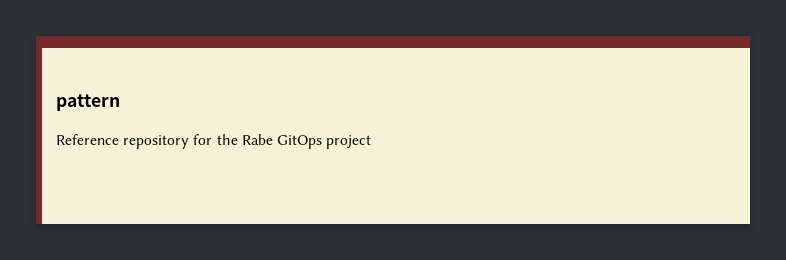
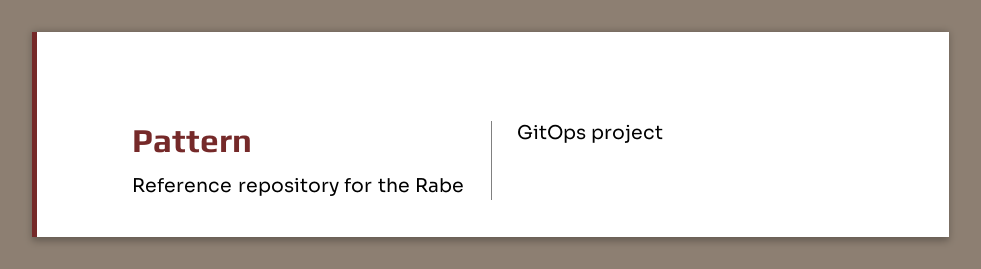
[56,94,120,111] pattern -> [132,130,252,153] Pattern

